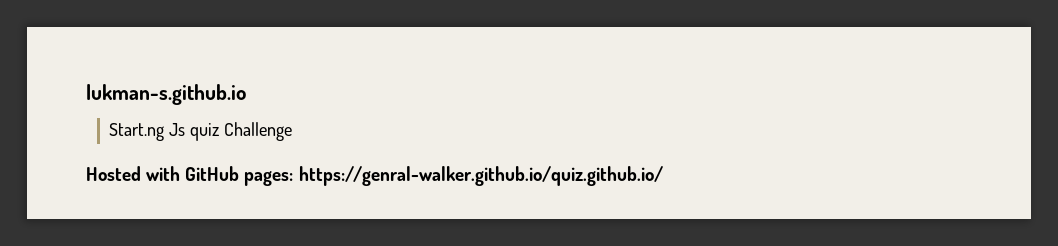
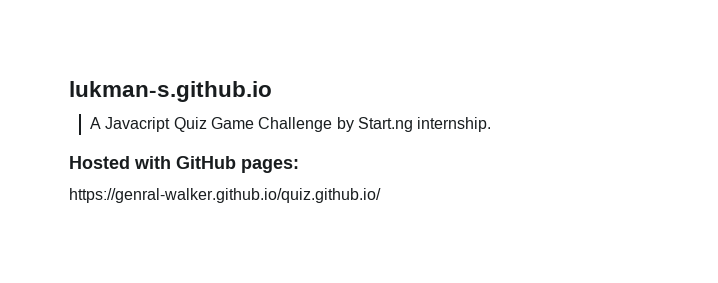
[109,122,293,141] Start.ng Js quiz Challenge -> [89,117,492,132] A Javacript Quiz Game Challenge by Start.ng internship.
(294, 178) none -> (299, 166) //

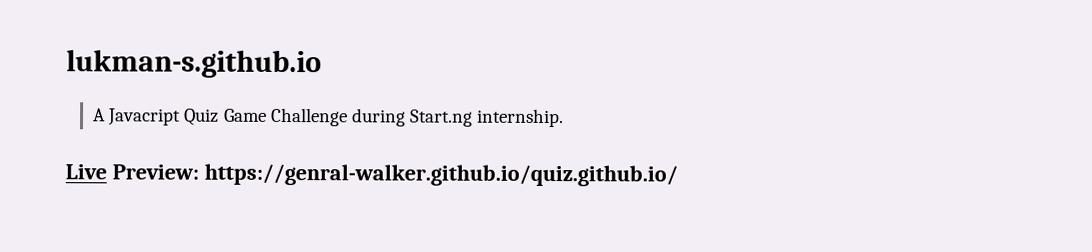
[336,117,354,132] by -> [350,108,406,127] during
[69,156,299,173] Hosted with GitHub pages: // -> [65,164,199,180] Live Preview:

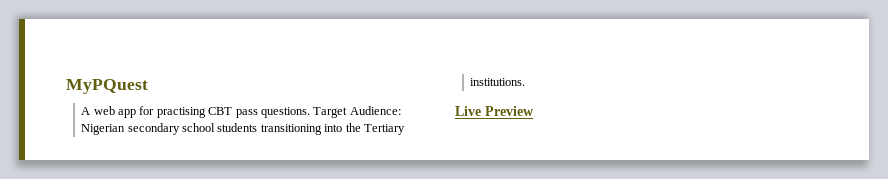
[66,49,322,79] lukman-s.github.io -> [66,79,148,94] MyPQuest
[107,107,565,128] Javacript Quiz Game Challenge during Start.ng internship. -> [93,106,401,118] [81,123,405,135] [470,78,526,86] web app for practising CBT pass questions. Target Audience: Nigerian secondary school students transitioning into the Tertiary institutions.
[111,163,678,187] Preview: https://genral-walker.github.io/quiz.github.io/ -> [485,106,534,116] Preview

